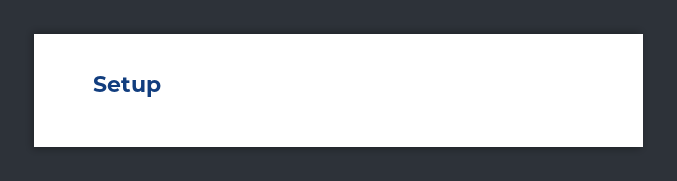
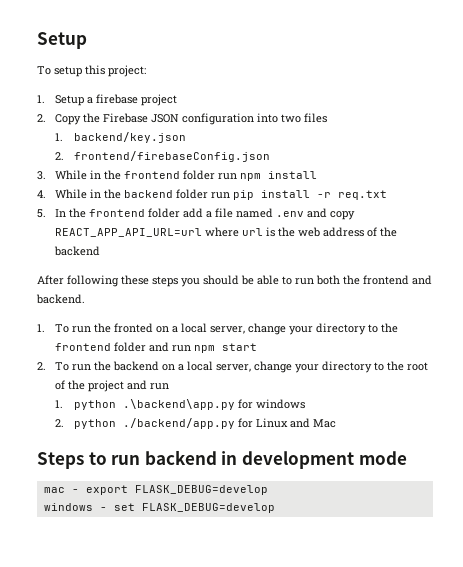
[93,76,161,97] Setup -> [37,32,87,49] [37,65,146,77] [37,94,178,106] [37,113,328,125] [55,132,186,143] [55,151,270,162] [37,170,318,181] [37,189,388,200] [37,208,356,220] [55,227,398,237] [54,246,101,256] [37,275,432,287] [36,294,85,304] [37,323,399,335] [55,342,258,353] [37,361,429,373] [55,380,170,392] [55,399,305,410] [55,418,336,429] [37,450,407,469] [43,485,268,495] [43,503,275,513] Setup // To setup this project: // 1. Setup a firebase project // 2. Copy the Firebase JSON configuration into two files // 1. backend/key.json // 2. frontend/firebaseConfig.json // 3. While in the frontend folder run npm install // 4. While in the backend folder run pip install -r req.txt // 5. In the frontend folder add a file named .env and copy REACT_APP_API_URL=url where url is the web address of the backend // After following these steps you should be able to run both the frontend and backend. // 1. To run the fronted on a local server, change your directory to the frontend folder and run npm start // 2. To run the backend on a local server, change your directory to the root of the project and run // 1. python .\backend\app.py for windows // 2. python ./backend/app.py for Linux and Mac // Steps to run backend in development mode // mac - export FLASK_DEBUG=develop // windows - set FLASK_DEBUG=develop

